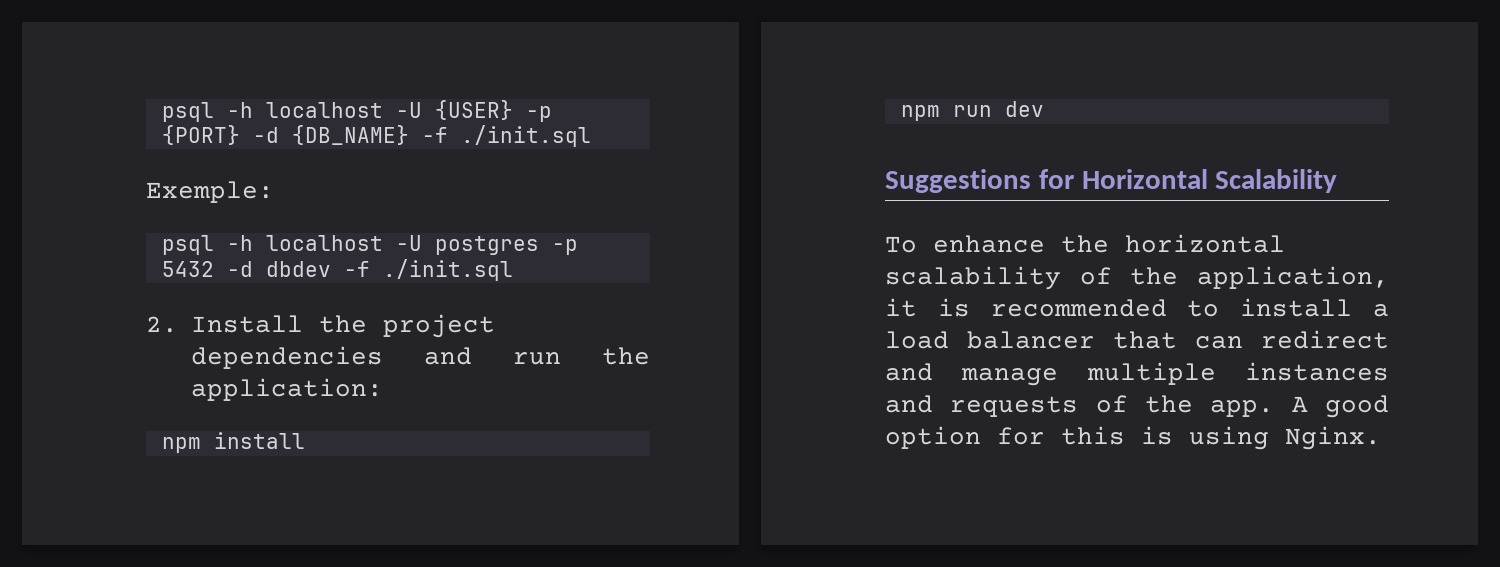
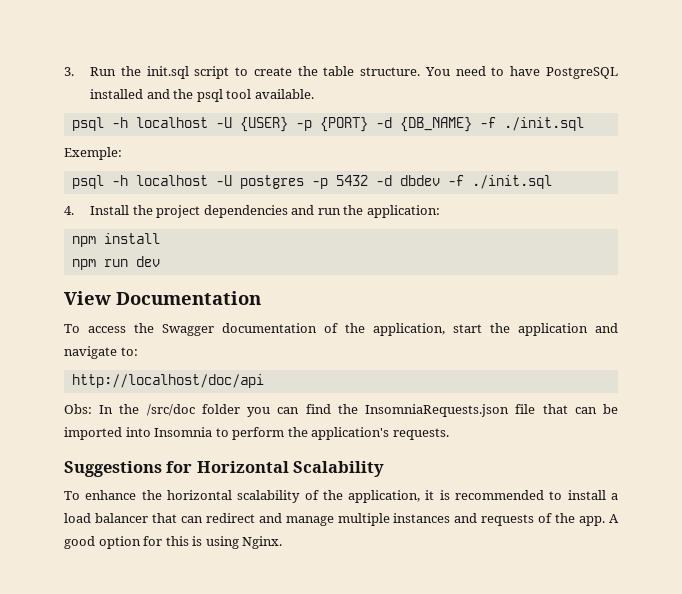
(161, 112) none -> [64,66,618,79] [89,89,314,102] 3. Run the init.sql script to create the table structure. You need to have PostgreSQL installed and the psql tool available. //
[146,316,178,333] 2. -> [64,206,74,215] 4.
(1044, 109) none -> [64,291,261,305] [64,323,618,336] [64,346,138,359] [71,374,264,388] [64,404,618,417] [64,427,449,440] // View Documentation // To access the Swagger documentation of the application, start the application and navigate to: // http://localhost/doc/api // Obs: In the /src/doc folder you can find the InsomniaRequests.json file that can be imported into Insomnia to perform the application's requests.

